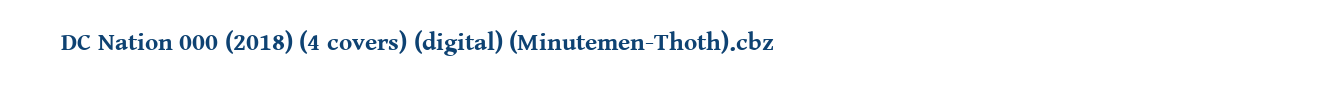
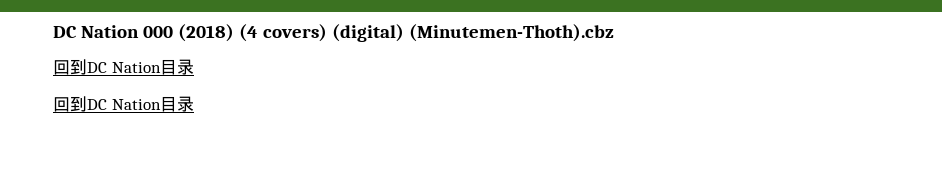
(775, 42) none -> [53,59,194,75] [53,96,194,112] // 回到DC Nation目录 // 回到DC Nation目录

